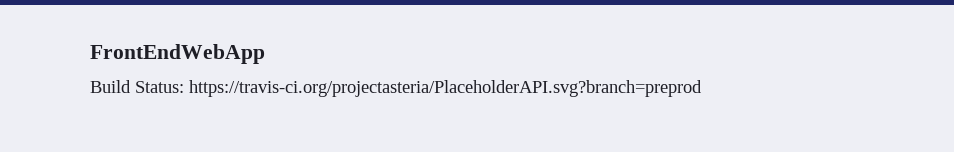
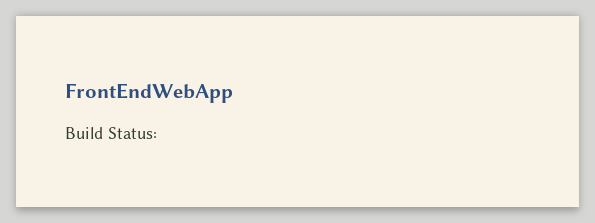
[189,80,702,97] https://travis-ci.org/projectasteria/PlaceholderAPI.svg?branch=preprod -> (157, 133) none

